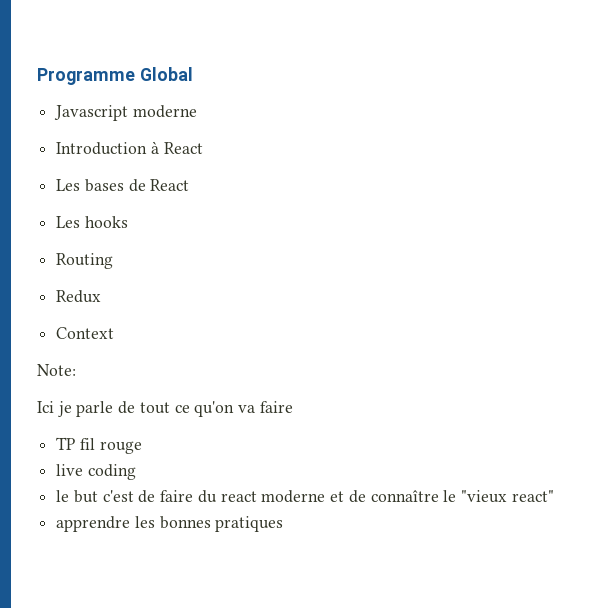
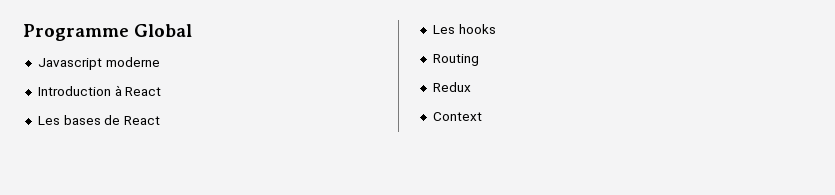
[37,364,76,376] [37,401,293,417] [56,437,142,454] [56,464,136,480] [56,490,554,503] [56,516,284,532] // Note: // Ici je parle de tout ce qu'on va faire // TP fil rouge // live coding // le but c'est de faire du react moderne et de connaître le "vieux react" // apprendre les bonnes pratiques -> (482, 116) none

